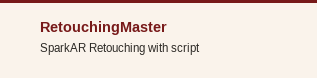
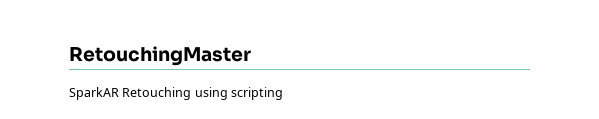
[147,43,201,55] with script -> [194,87,284,100] using scripting

